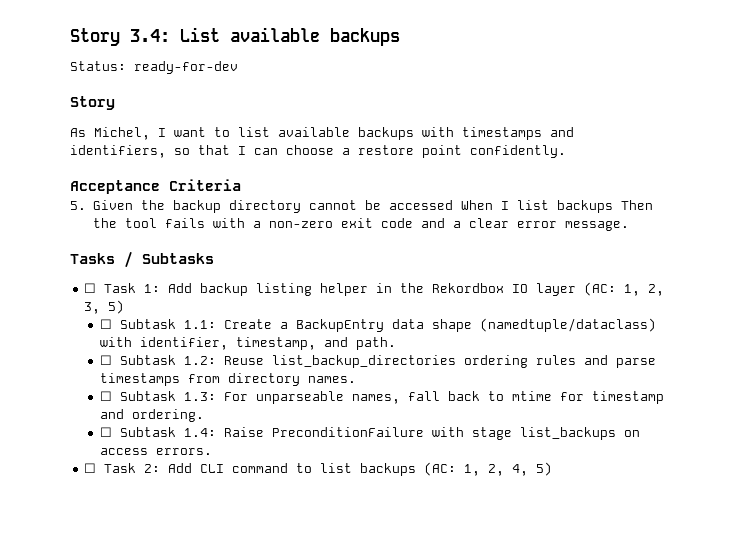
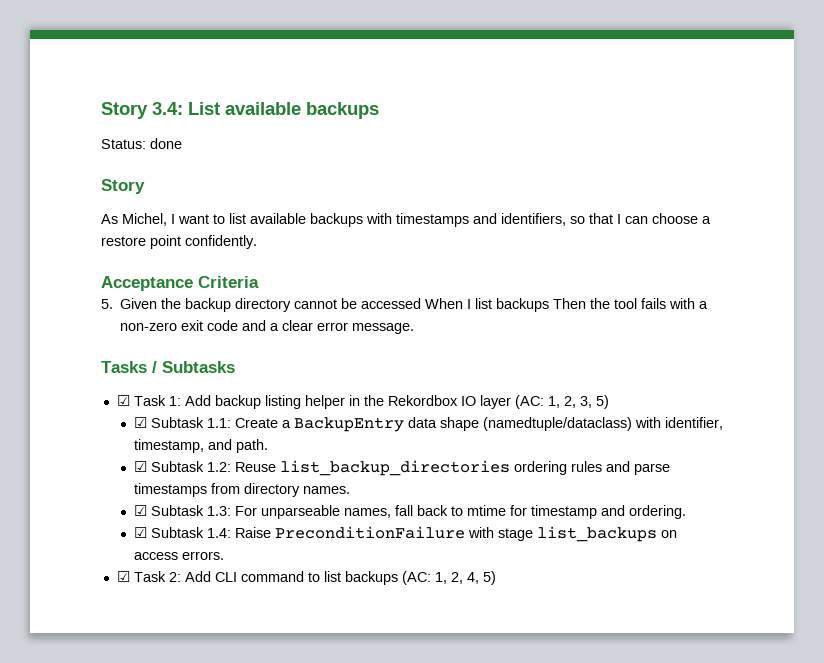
[134,61,238,74] ready-for-dev -> [150,138,182,149] done
[84,283,97,293] ☐ -> [116,395,130,406] ☑
[99,319,112,329] ☐ -> [134,417,148,428] ☑
[99,355,112,365] ☐ -> [134,461,148,472] ☑
[99,391,112,401] ☐ -> [134,505,148,516] ☑
[99,427,112,437] ☐ -> [134,527,148,538] ☑
[84,463,97,473] ☐ -> [116,571,130,582] ☑

